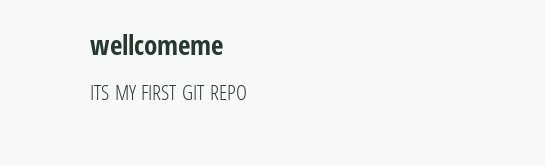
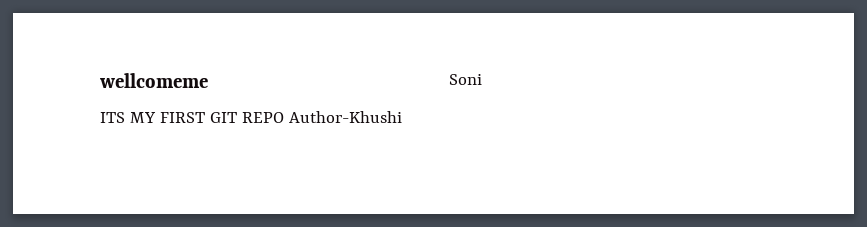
(247, 92) none -> [288,111,402,123] [449,74,482,85] Author-Khushi Soni

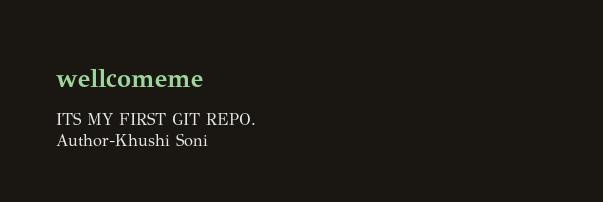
[241,112,284,123] REPO -> [206,113,256,125] REPO. //

